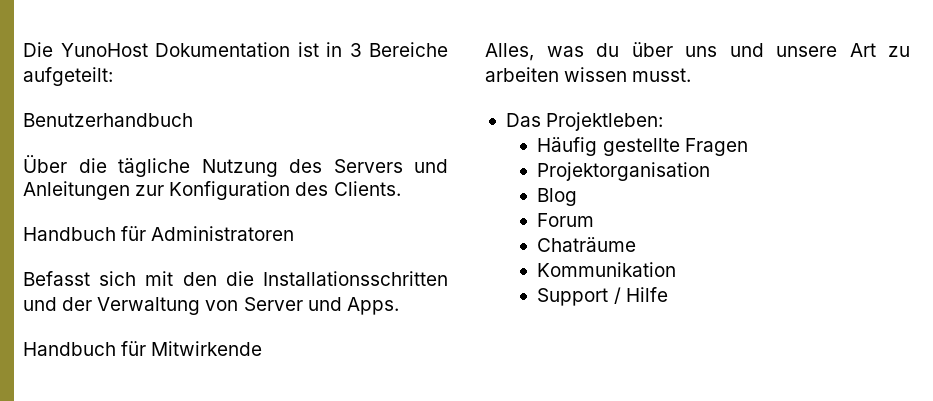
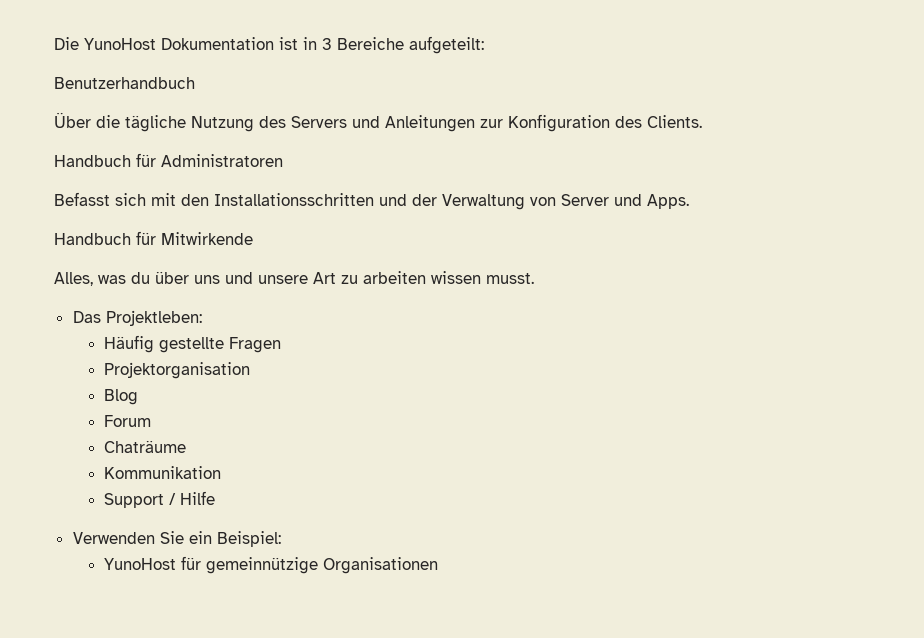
[225,271,254,286] die -> (209, 200) none
(668, 294) none -> [72,531,281,547] [103,556,438,574] // Verwenden Sie ein Beispiel: // YunoHost für gemeinnützige Organisationen

